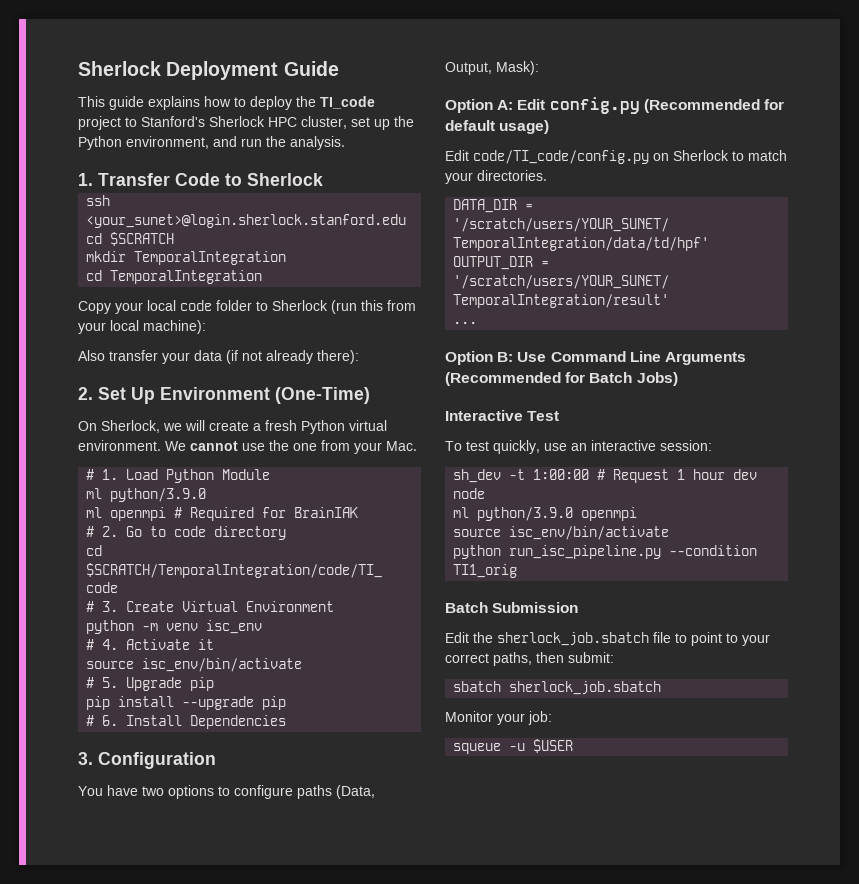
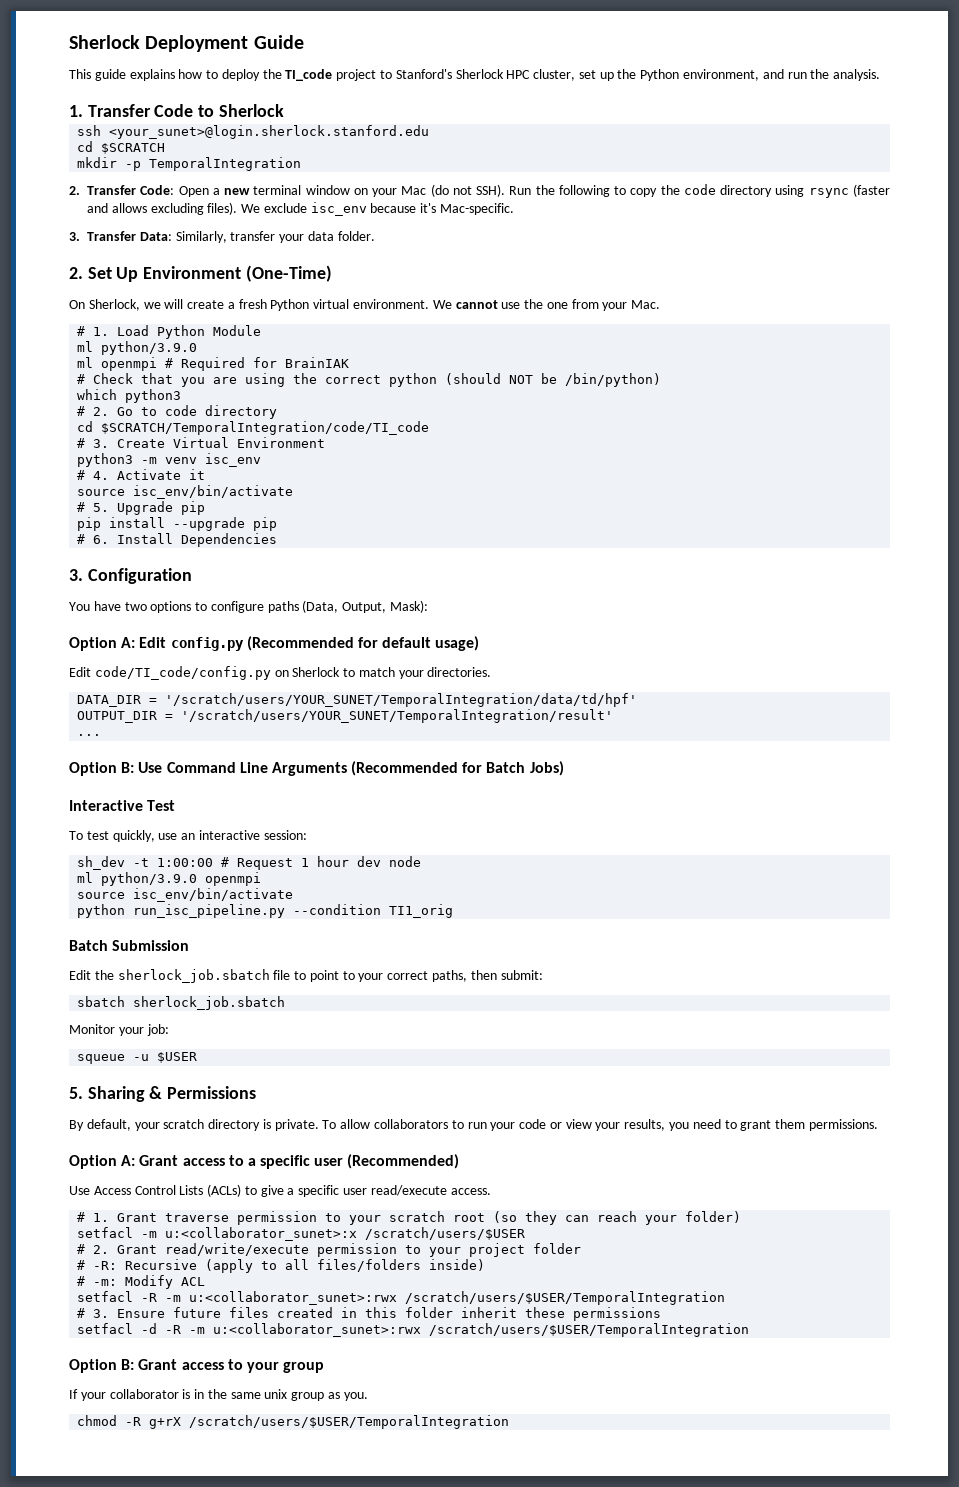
[134,251,287,265] [86,270,263,284] [78,300,416,314] [78,320,206,334] [78,350,359,364] TemporalIntegration // cd TemporalIntegration // Copy your local code folder to Sherlock (run this from your local machine): // Also transfer your data (if not already there): -> [125,157,302,171] [69,184,890,198] [87,202,515,216] [69,231,375,243] -p TemporalIntegration // 2. Transfer Code: Open a new terminal window on your Mac (do not SSH). Run the following to copy the code directory using rsync (faster and allows excluding files). We exclude isc_env because it's Mac-specific. // 3. Transfer Data: Similarly, transfer your data folder.
(359, 512) none -> [77,373,662,387] [77,389,182,403] // # Check that you are using the correct python (should NOT be /bin/python) // which python3
[86,620,135,634] python -> [77,453,134,467] python3
(574, 746) none -> [69,1086,257,1102] [69,1119,878,1131] [69,1154,460,1169] [69,1184,491,1197] [77,1211,742,1225] [77,1227,526,1241] [77,1243,582,1257] [77,1259,486,1273] [77,1275,206,1289] [77,1291,726,1305] [77,1307,662,1321] [77,1323,750,1337] [69,1359,325,1373] [69,1389,368,1401] [77,1415,510,1429] // 5. Sharing & Permissions // By default, your scratch directory is private. To allow collaborators to run your code or view your results, you need to grant them permissions. // Option A: Grant access to a specific user (Recommended) // Use Access Control Lists (ACLs) to give a specific user read/execute access. // # 1. Grant traverse permission to your scratch root (so they can reach your folder) // setfacl -m u:<collaborator_sunet>:x /scratch/users/$USER // # 2. Grant read/write/execute permission to your project folder // # -R: Recursive (apply to all files/folders inside) // # -m: Modify ACL // setfacl -R -m u:<collaborator_sunet>:rwx /scratch/users/$USER/TemporalIntegration // # 3. Ensure future files created in this folder inherit these permissions // setfacl -d -R -m u:<collaborator_sunet>:rwx /scratch/users/$USER/TemporalIntegration // Option B: Grant access to your group // If your collaborator is in the same unix group as you. // chmod -R g+rX /scratch/users/$USER/TemporalIntegration

